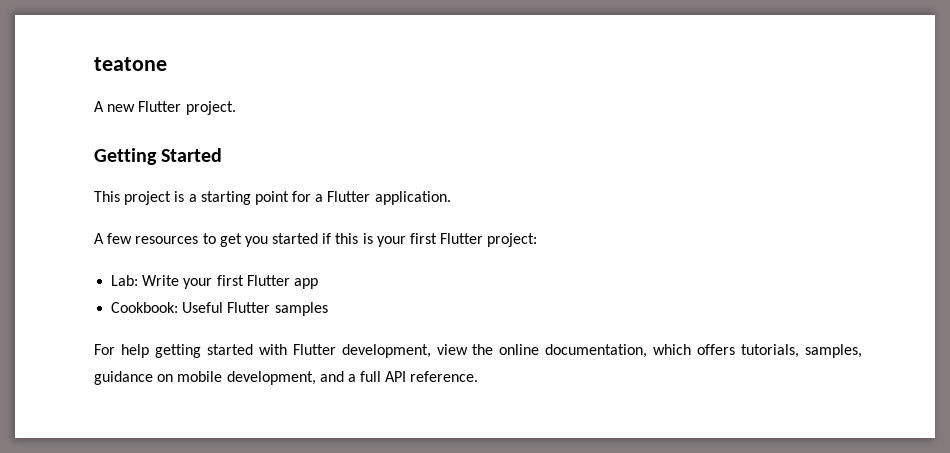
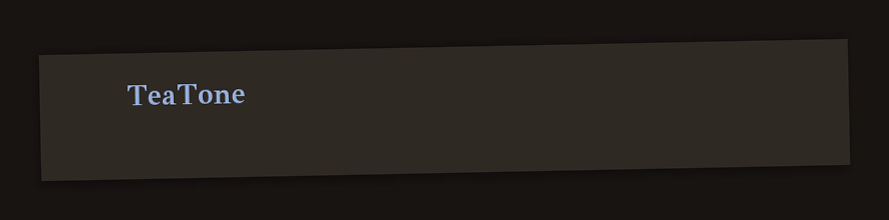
[94,57,167,71] [94,101,236,115] [94,148,223,165] [94,191,451,205] [94,233,538,247] [111,275,318,289] [111,302,328,316] [94,344,863,358] [94,371,479,385] teatone // A new Flutter project. // Getting Started // This project is a starting point for a Flutter application. // A few resources to get you started if this is your first Flutter project: // Lab: Write your first Flutter app // Cookbook: Useful Flutter samples // For help getting started with Flutter development, view the online documentation, which offers tutorials, samples, guidance on mobile development, and a full API reference. -> [126,82,246,106] TeaTone

